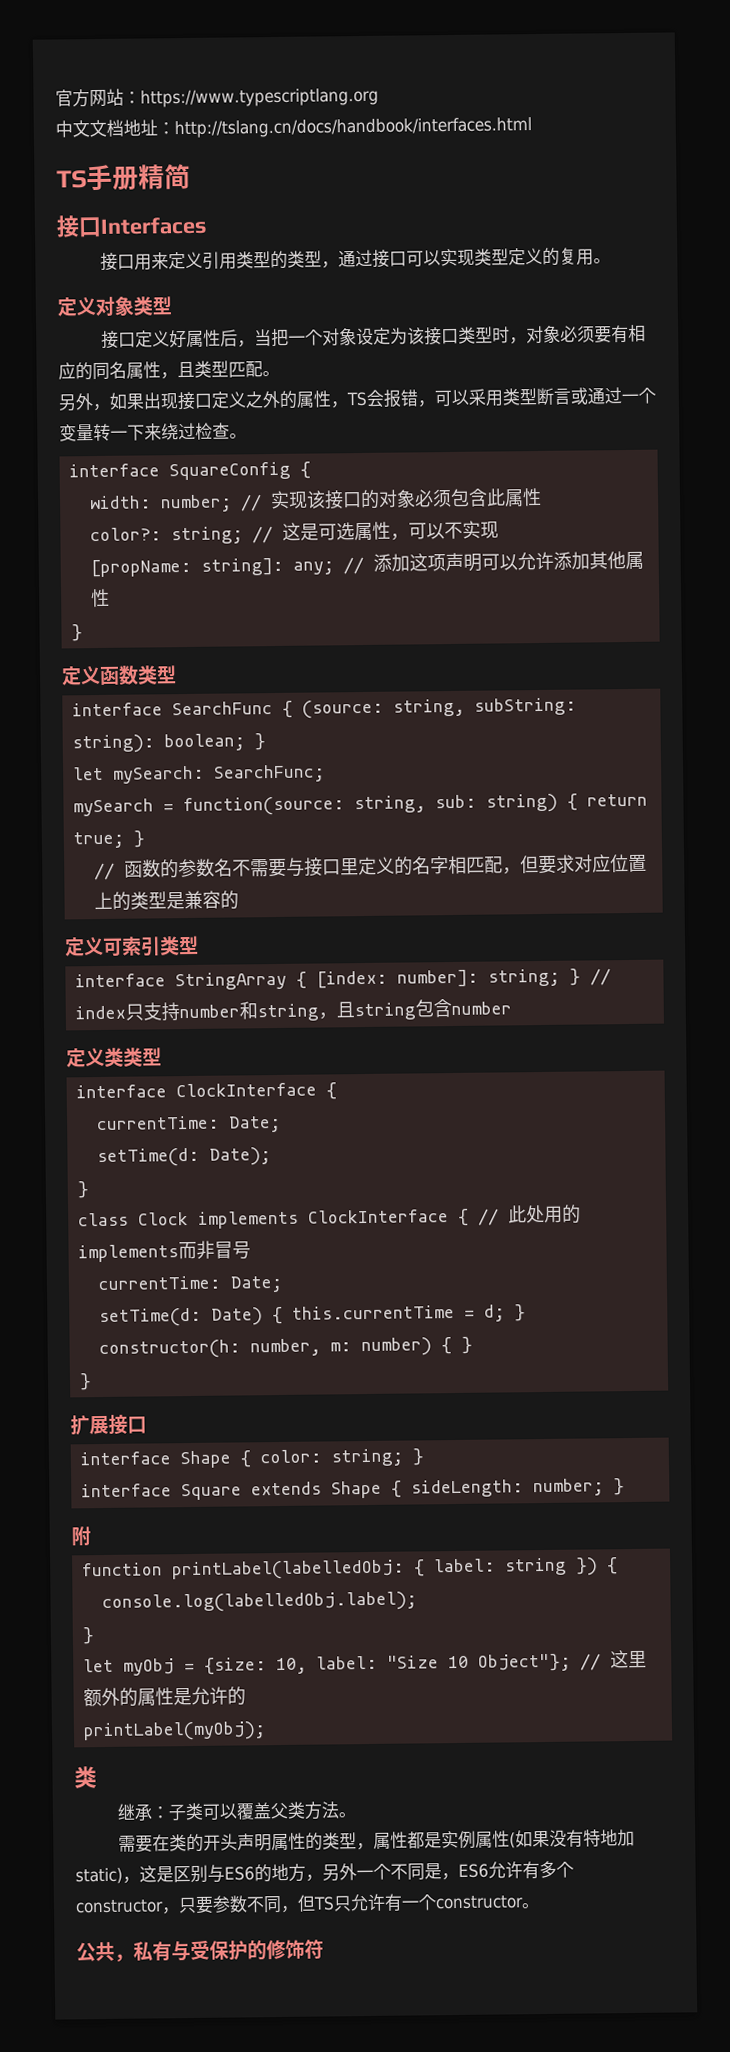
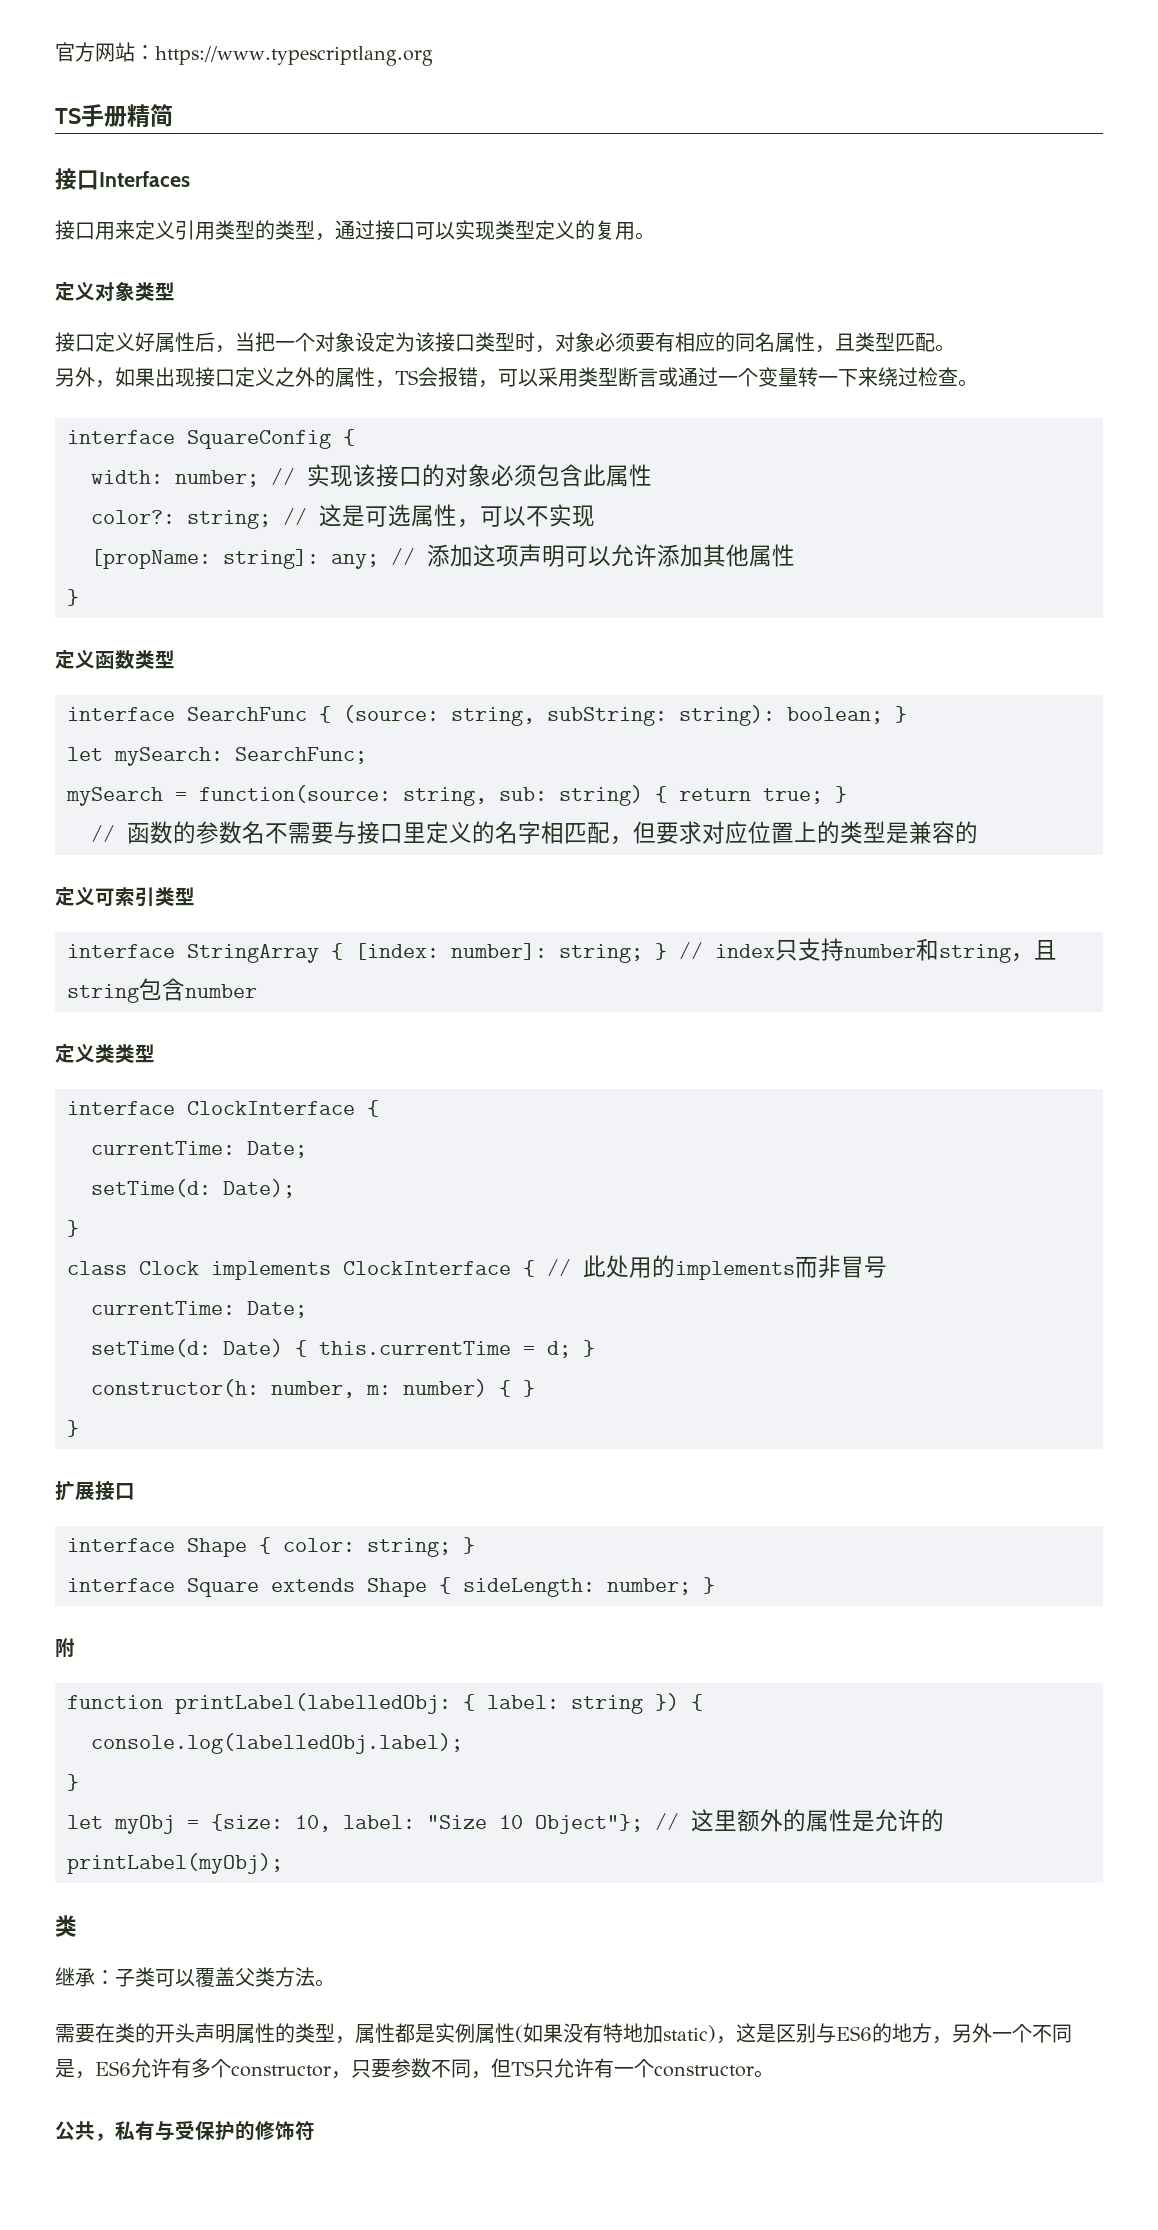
[55,117,532,139] // 中文文档地址：http://tslang.cn/docs/handbook/interfaces.html -> (433, 56) none

